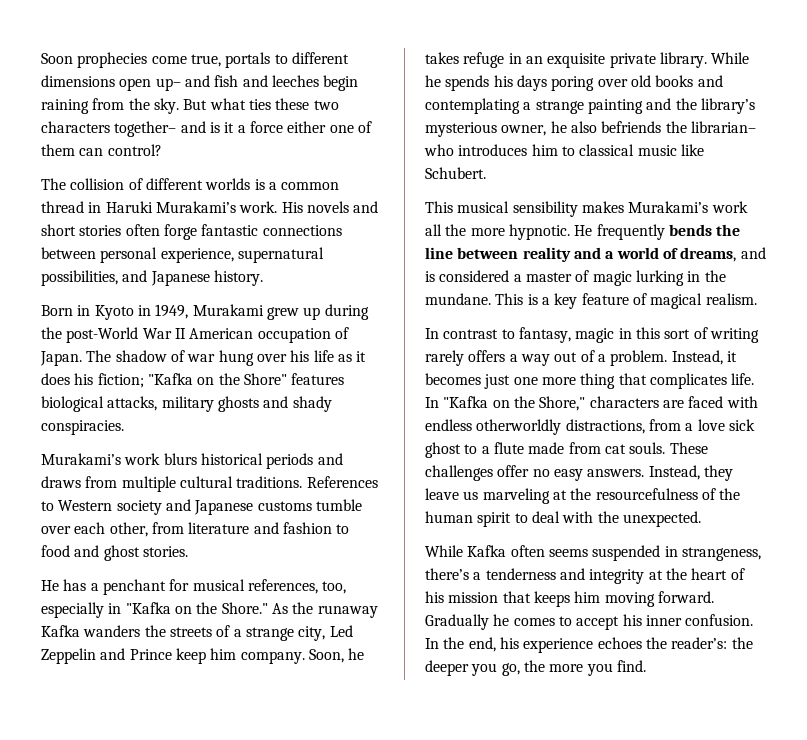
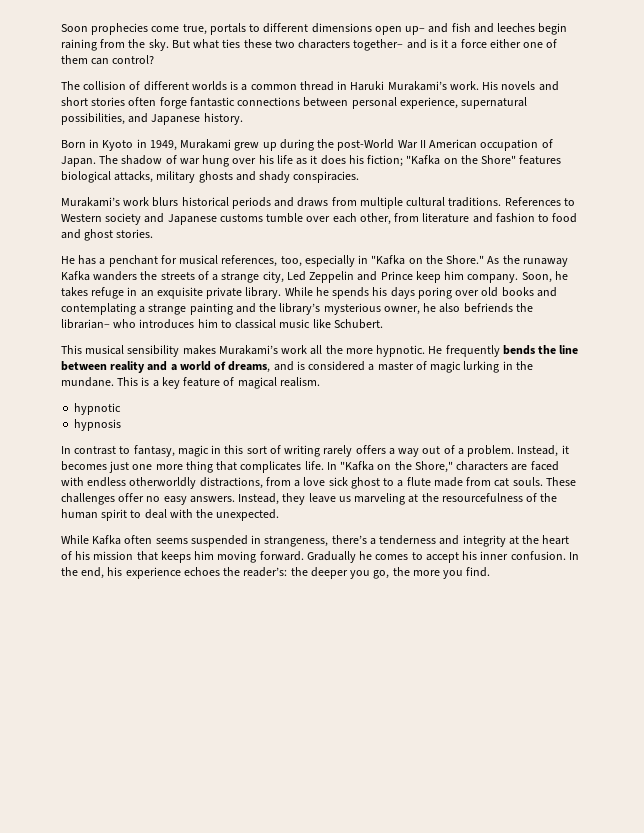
(757, 299) none -> [74,403,122,415] [74,419,122,431] // hypnotic // hypnosis

